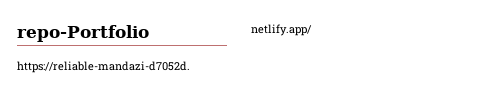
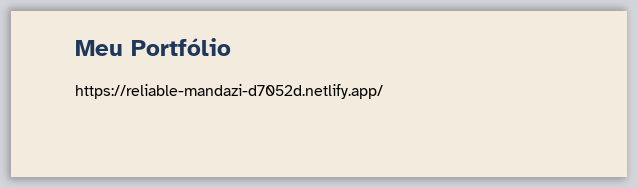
[17,25,149,42] repo-Portfolio -> [75,38,231,56] Meu Portfólio

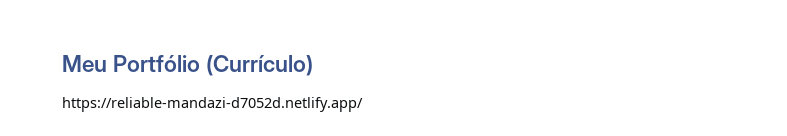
(231, 47) none -> [206,55,314,76] (Currículo)

